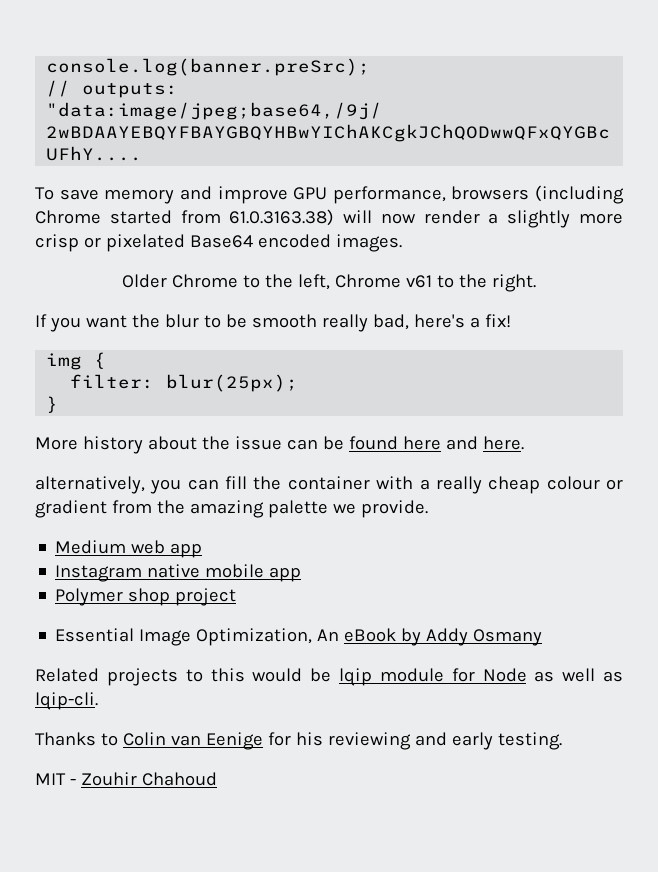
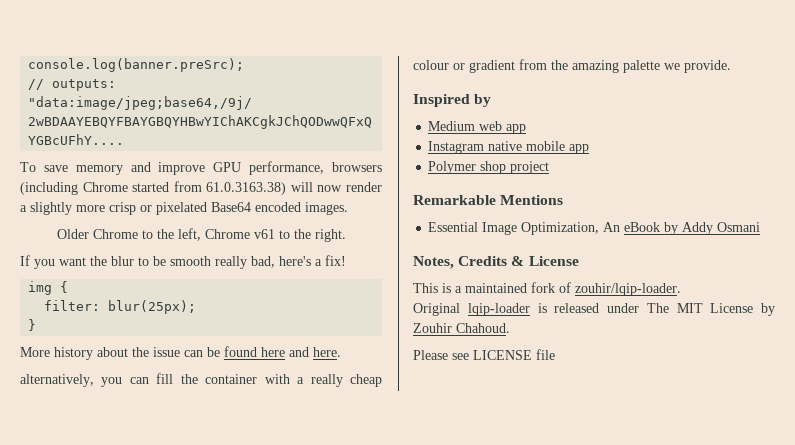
(428, 509) none -> [413,94,492,107] // Inspired by
(237, 597) none -> [413,195,564,205] // Remarkable Mentions
[473,629,543,646] [35,668,623,686] [35,692,98,710] [35,732,562,750] [35,772,217,786] Osmany // Related projects to this would be lqip module for Node as well as lqip-cli. // Thanks to Colin van Eenige for his reviewing and early testing. // MIT - Zouhir Chahoud -> [717,222,761,232] [413,256,579,269] [413,282,681,296] [413,303,775,316] [413,323,510,333] [413,349,555,360] Osmani // Notes, Credits & License // This is a maintained fork of zouhir/lqip-loader. // Original lqip-loader is released under The MIT License by Zouhir Chahoud. // Please see LICENSE file

